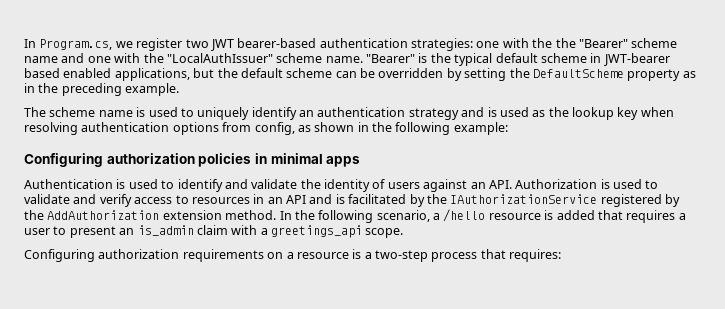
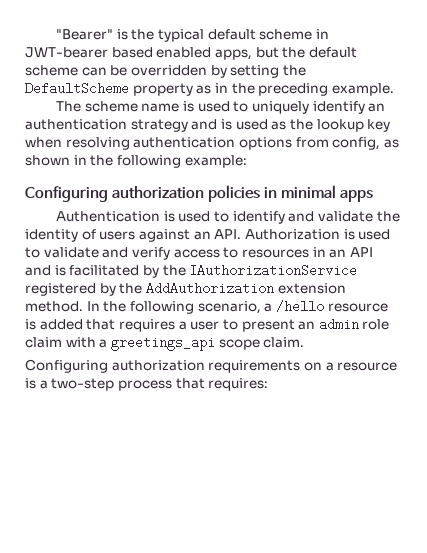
[24,38,678,51] [24,53,363,63] In Program.cs, we register two JWT bearer-based authentication strategies: one with the the "Bearer" scheme name and one with the "LocalAuthIssuer" scheme name. -> (56, 34) none
[114,68,190,81] applications, -> [214,49,252,60] apps,
[137,225,194,236] is_admin -> [318,318,390,331] admin role
[365,228,404,238] scope. -> [218,337,305,350] scope claim.

